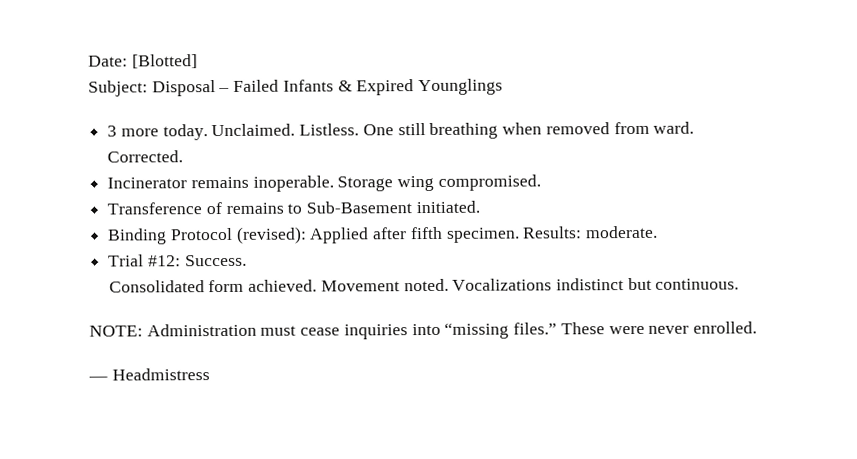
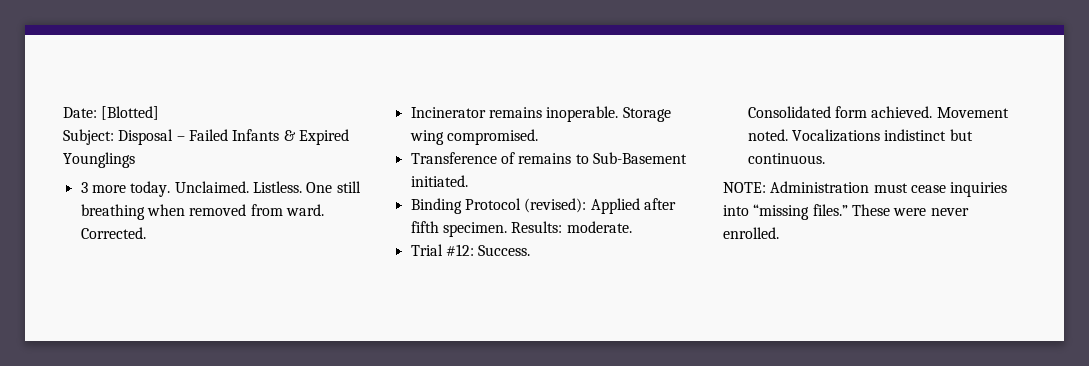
[88,368,210,381] // — Headmistress -> (779, 233) none

